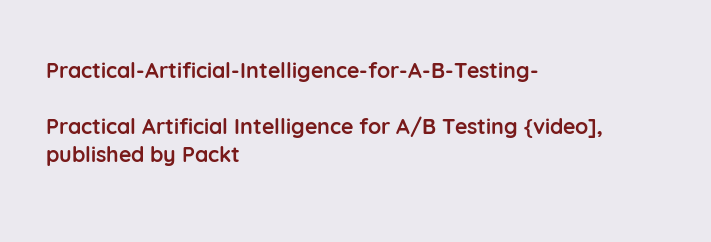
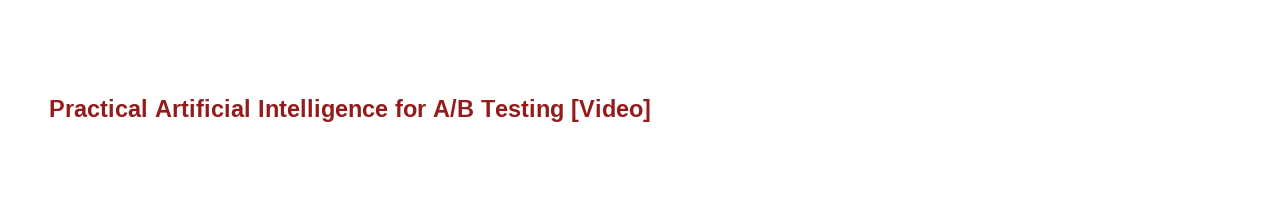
[46,62,539,82] Practical-Artificial-Intelligence-for-A-B-Testing- // -> (49, 108) none
[524,118,603,138] [46,146,240,166] {video], published by Packt -> [571,99,651,122] [Video]

